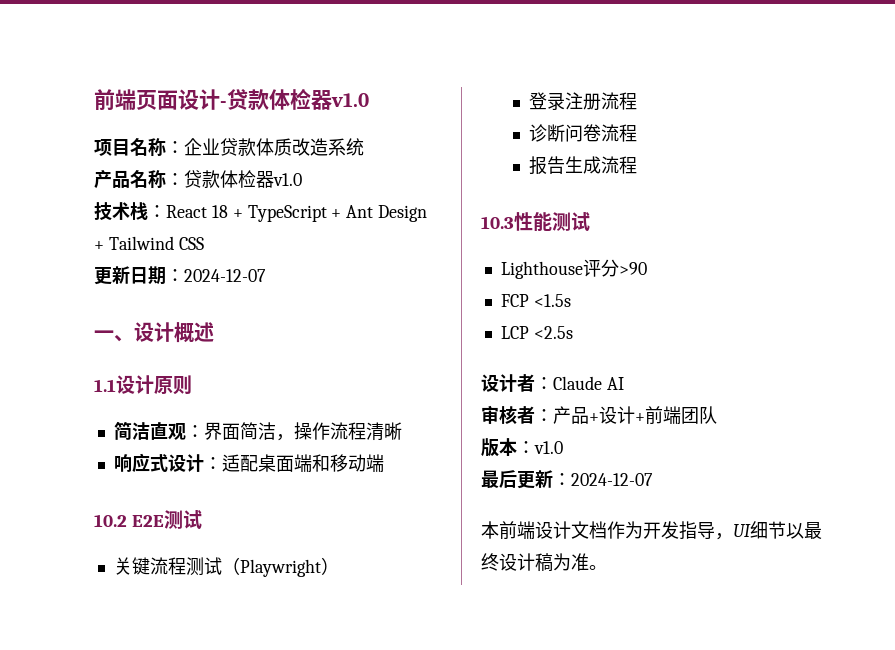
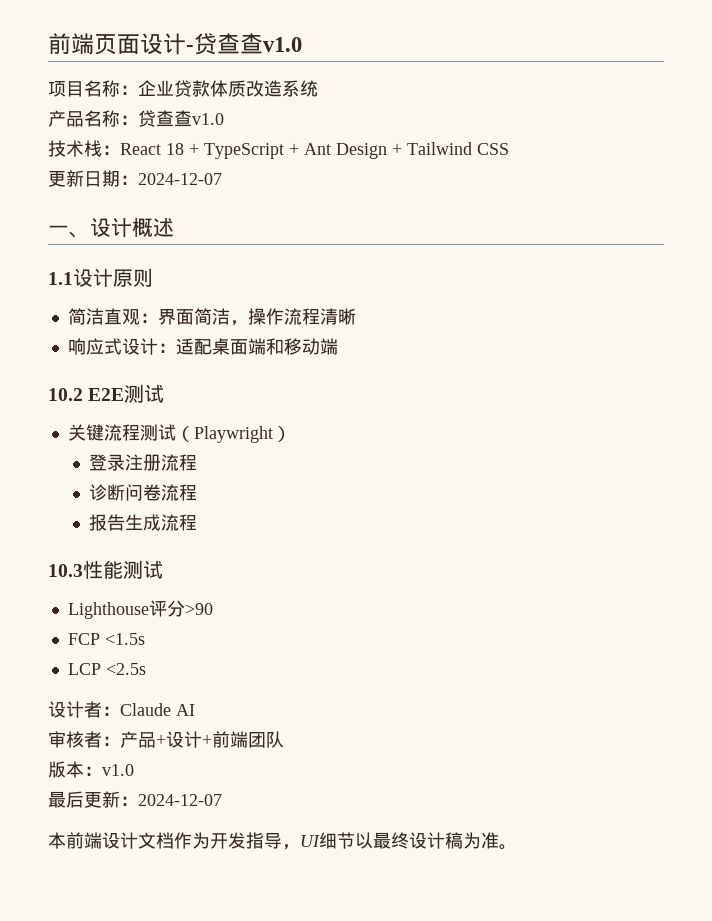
[248,88,332,110] 款体检器 -> [217,33,263,54] 查查
[202,170,274,188] 款体检器 -> [156,110,192,127] 查查

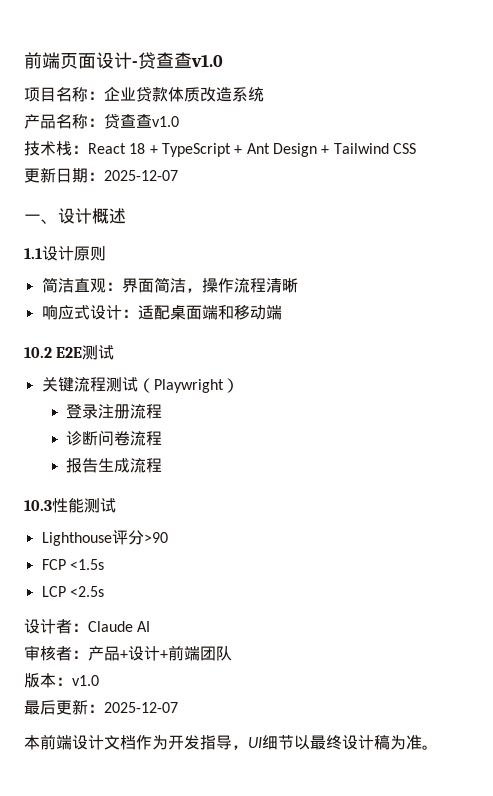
[138,173,222,185] 2024-12-07 -> [104,170,178,181] 2025-12-07
[138,794,222,806] 2024-12-07 -> [104,702,178,713] 2025-12-07

